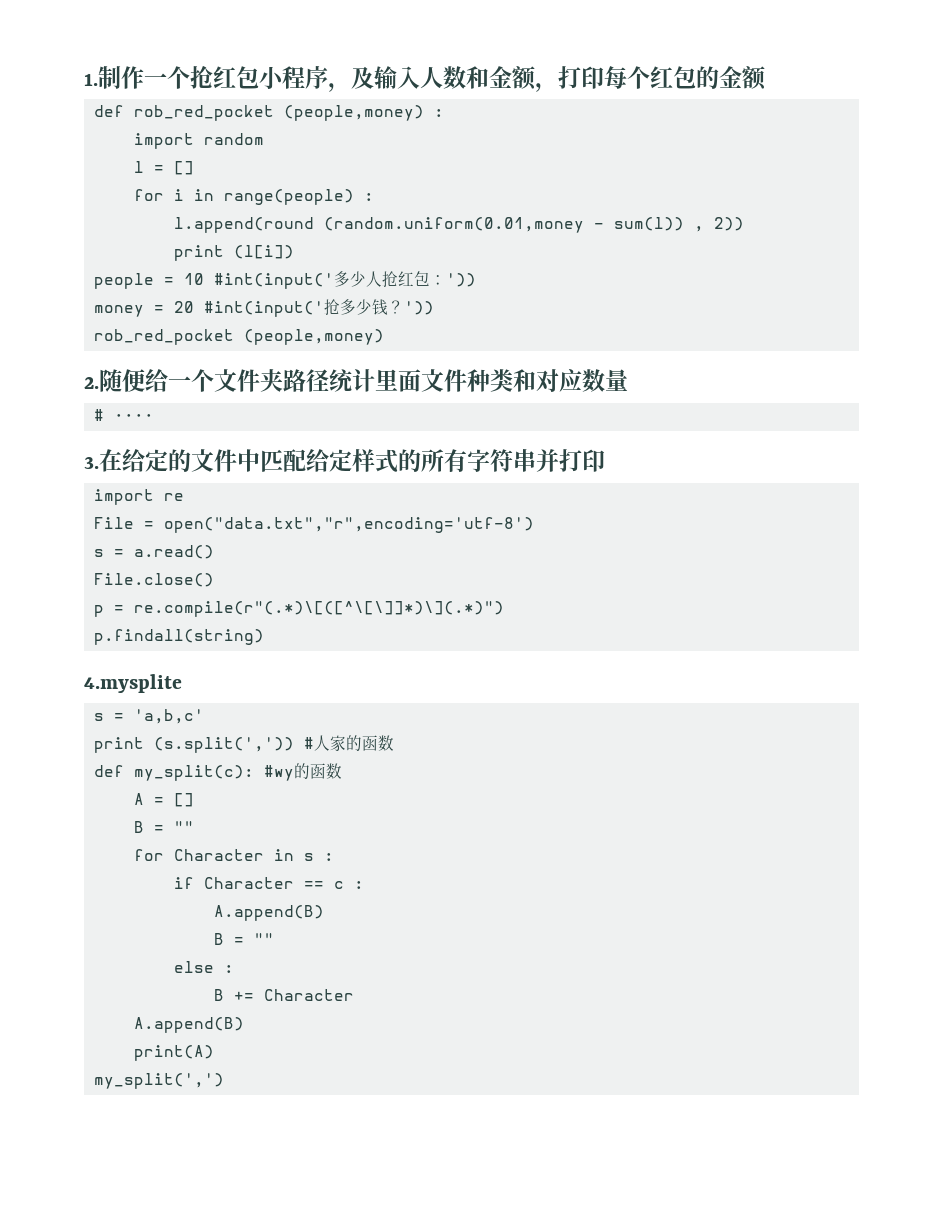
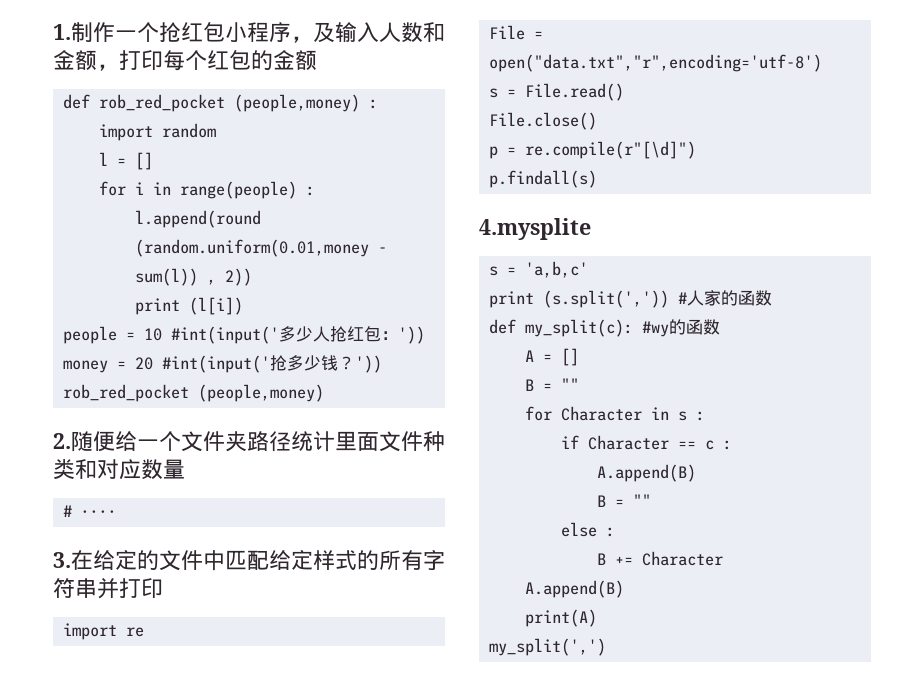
[134,545,215,559] a.read() -> [524,83,624,101] File.read()
[134,601,505,617] [94,629,265,645] re.compile(r"(.*)\[([^\[\]]*)\](.*)") // p.findall(string) -> [524,141,696,159] [488,170,597,188] re.compile(r"[\d]") // p.findall(s)

